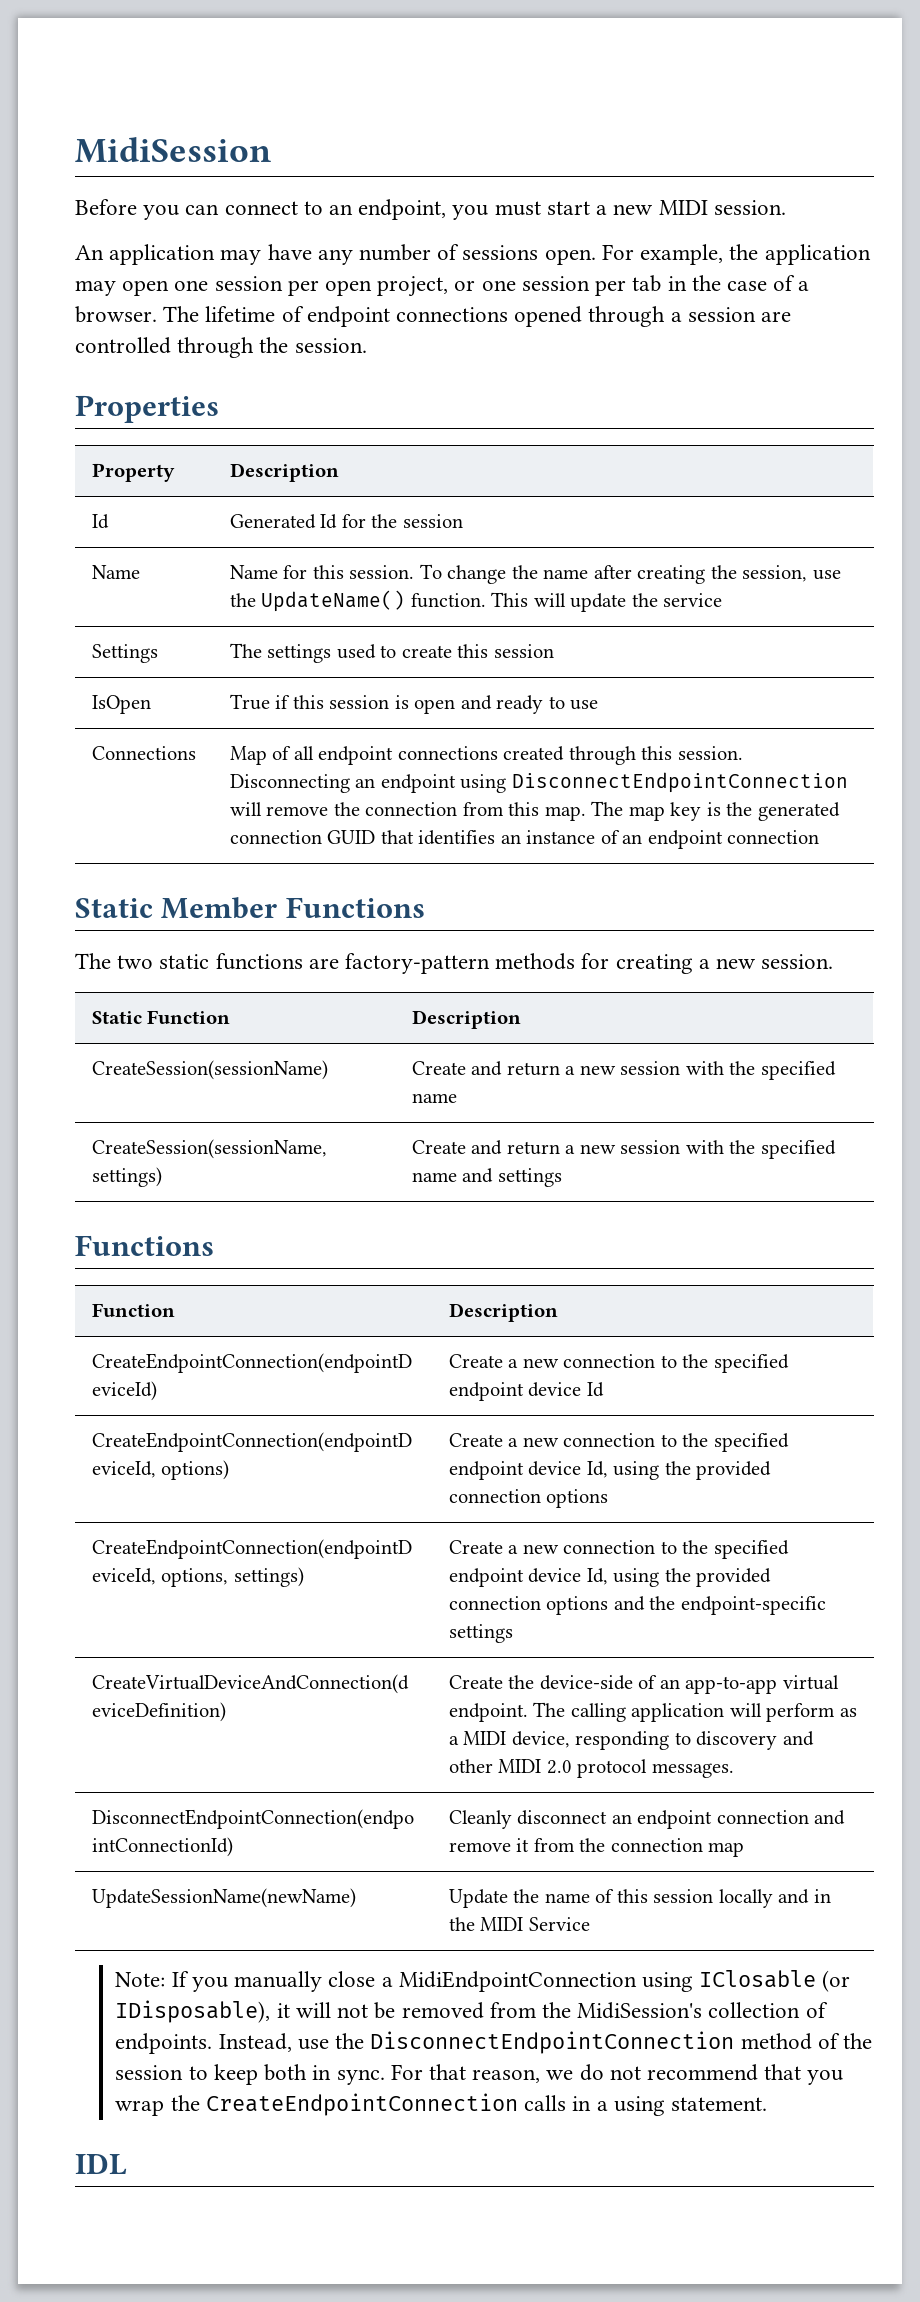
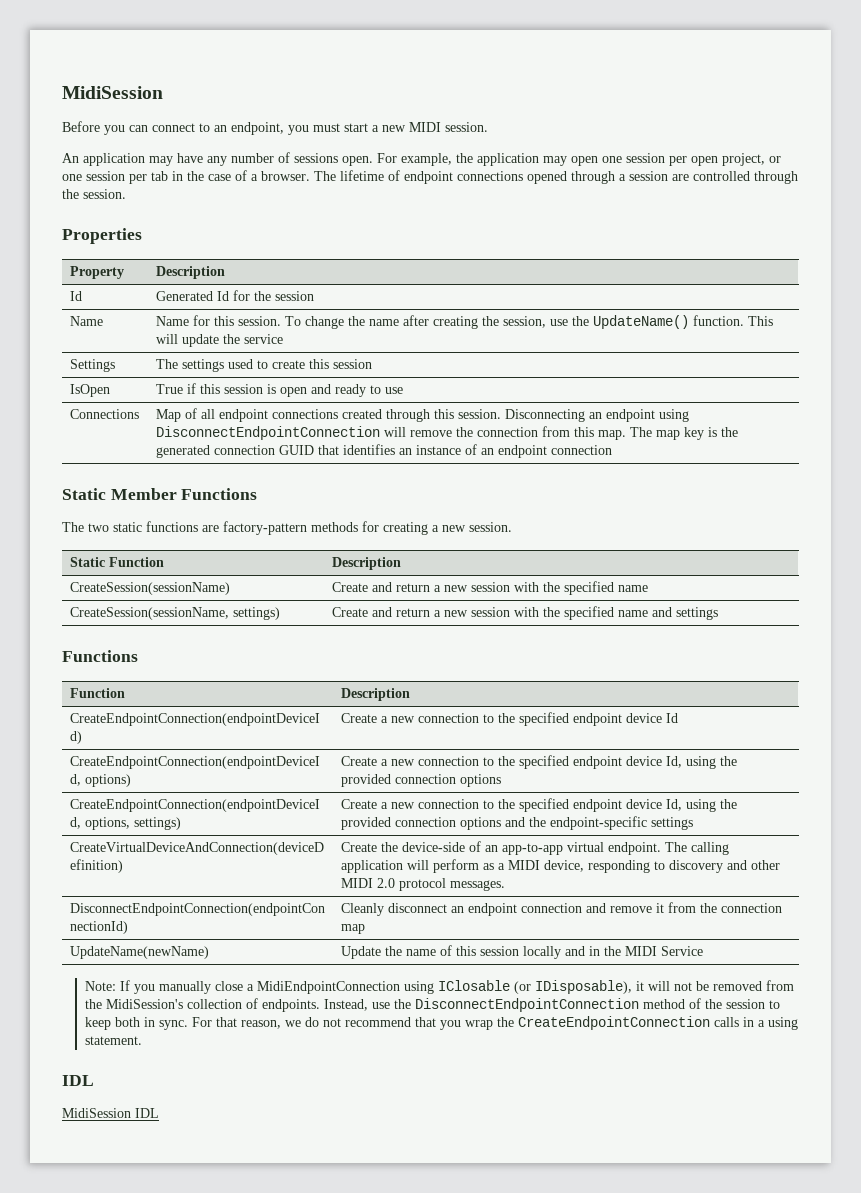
[91,1888,356,1908] UpdateSessionName(newName) -> [70,946,210,959] UpdateName(newName)
(127, 2164) none -> [62,1108,159,1118] // MidiSession IDL

